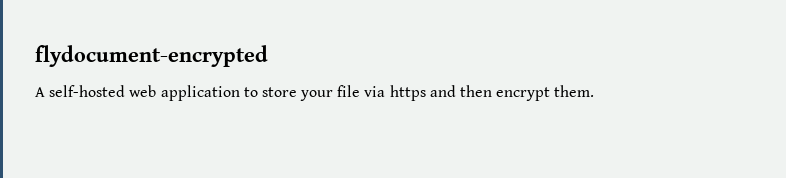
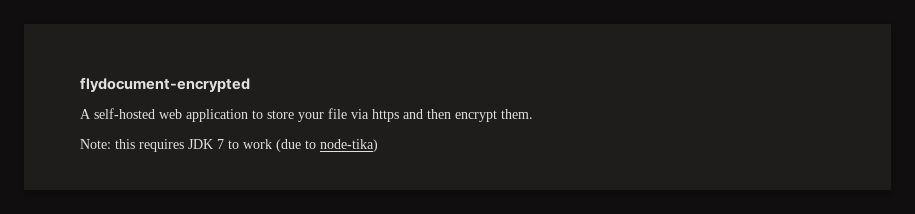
(595, 91) none -> [80,139,378,152] // Note: this requires JDK 7 to work (due to node-tika)

